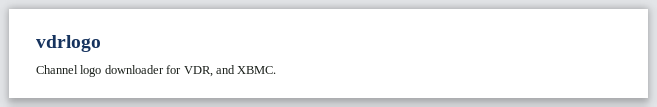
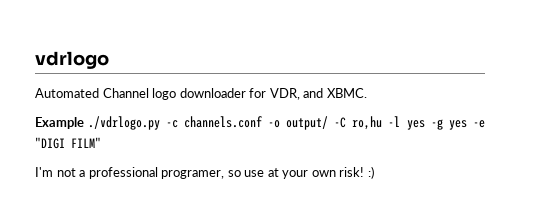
(101, 43) none -> [35,88,99,98] Automated
(277, 70) none -> [35,116,485,130] [35,137,101,149] [35,166,374,179] // Example ./vdrlogo.py -c channels.conf -o output/ -C ro,hu -l yes -g yes -e "DIGI FILM" // I'm not a professional programer, so use at your own risk! :)

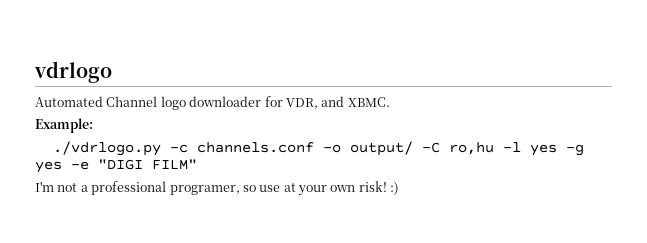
[35,117,84,129] Example -> [35,118,93,133] Example: //

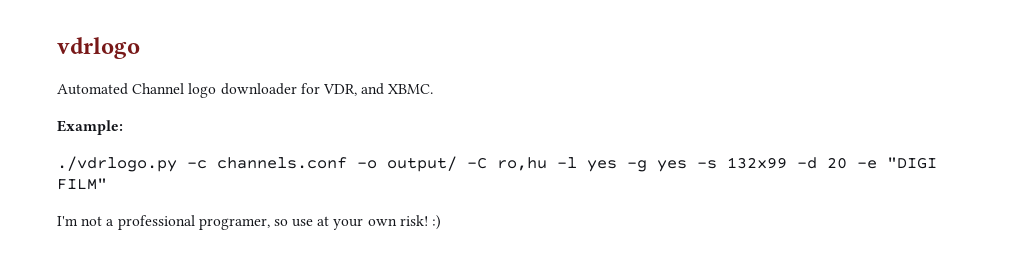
(62, 167) none -> [697,157,847,169] -s 132x99 -d 20

